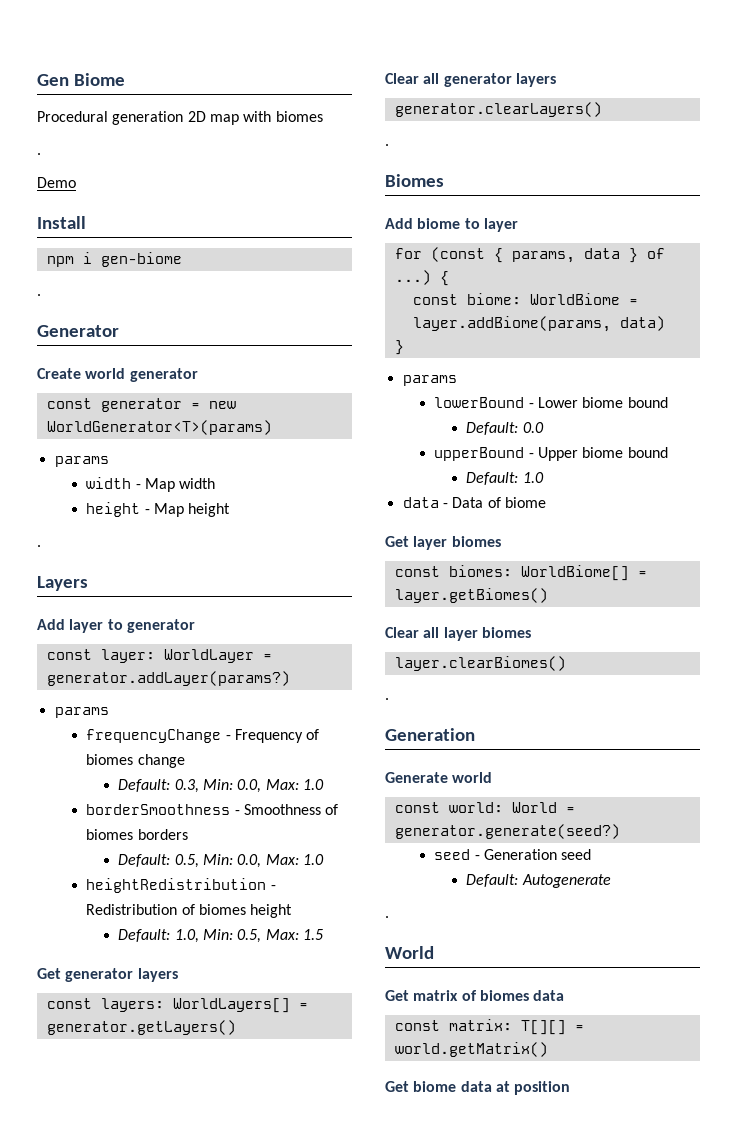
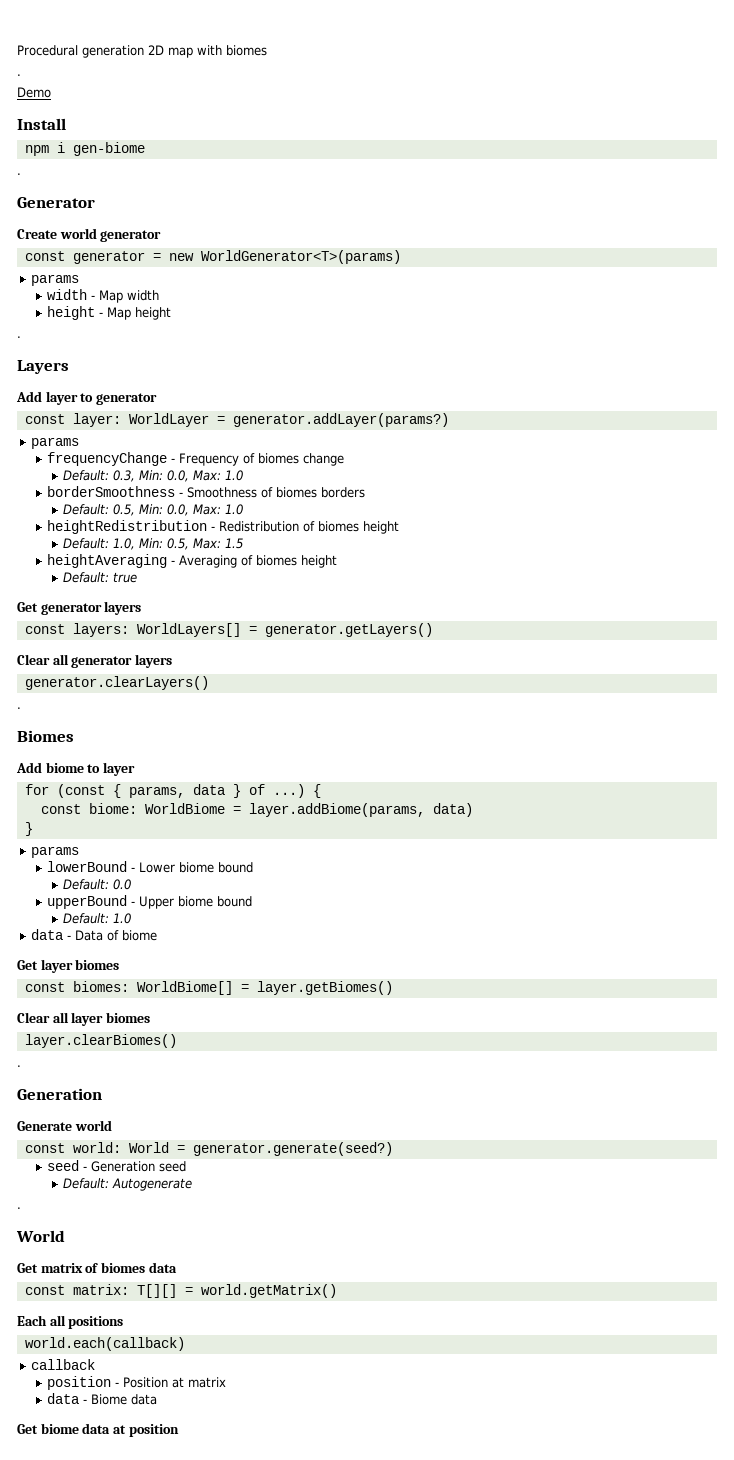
[37,73,125,86] Gen Biome // -> (17, 50) none
(323, 934) none -> [46,554,337,568] [63,572,138,583] // heightAveraging - Averaging of biomes height // Default: true
(548, 1049) none -> [17,1315,124,1329] [24,1337,185,1351] [30,1359,95,1370] [46,1376,226,1390] [46,1393,157,1405] // Each all positions // world.each(callback) // callback // position - Position at matrix // data - Biome data

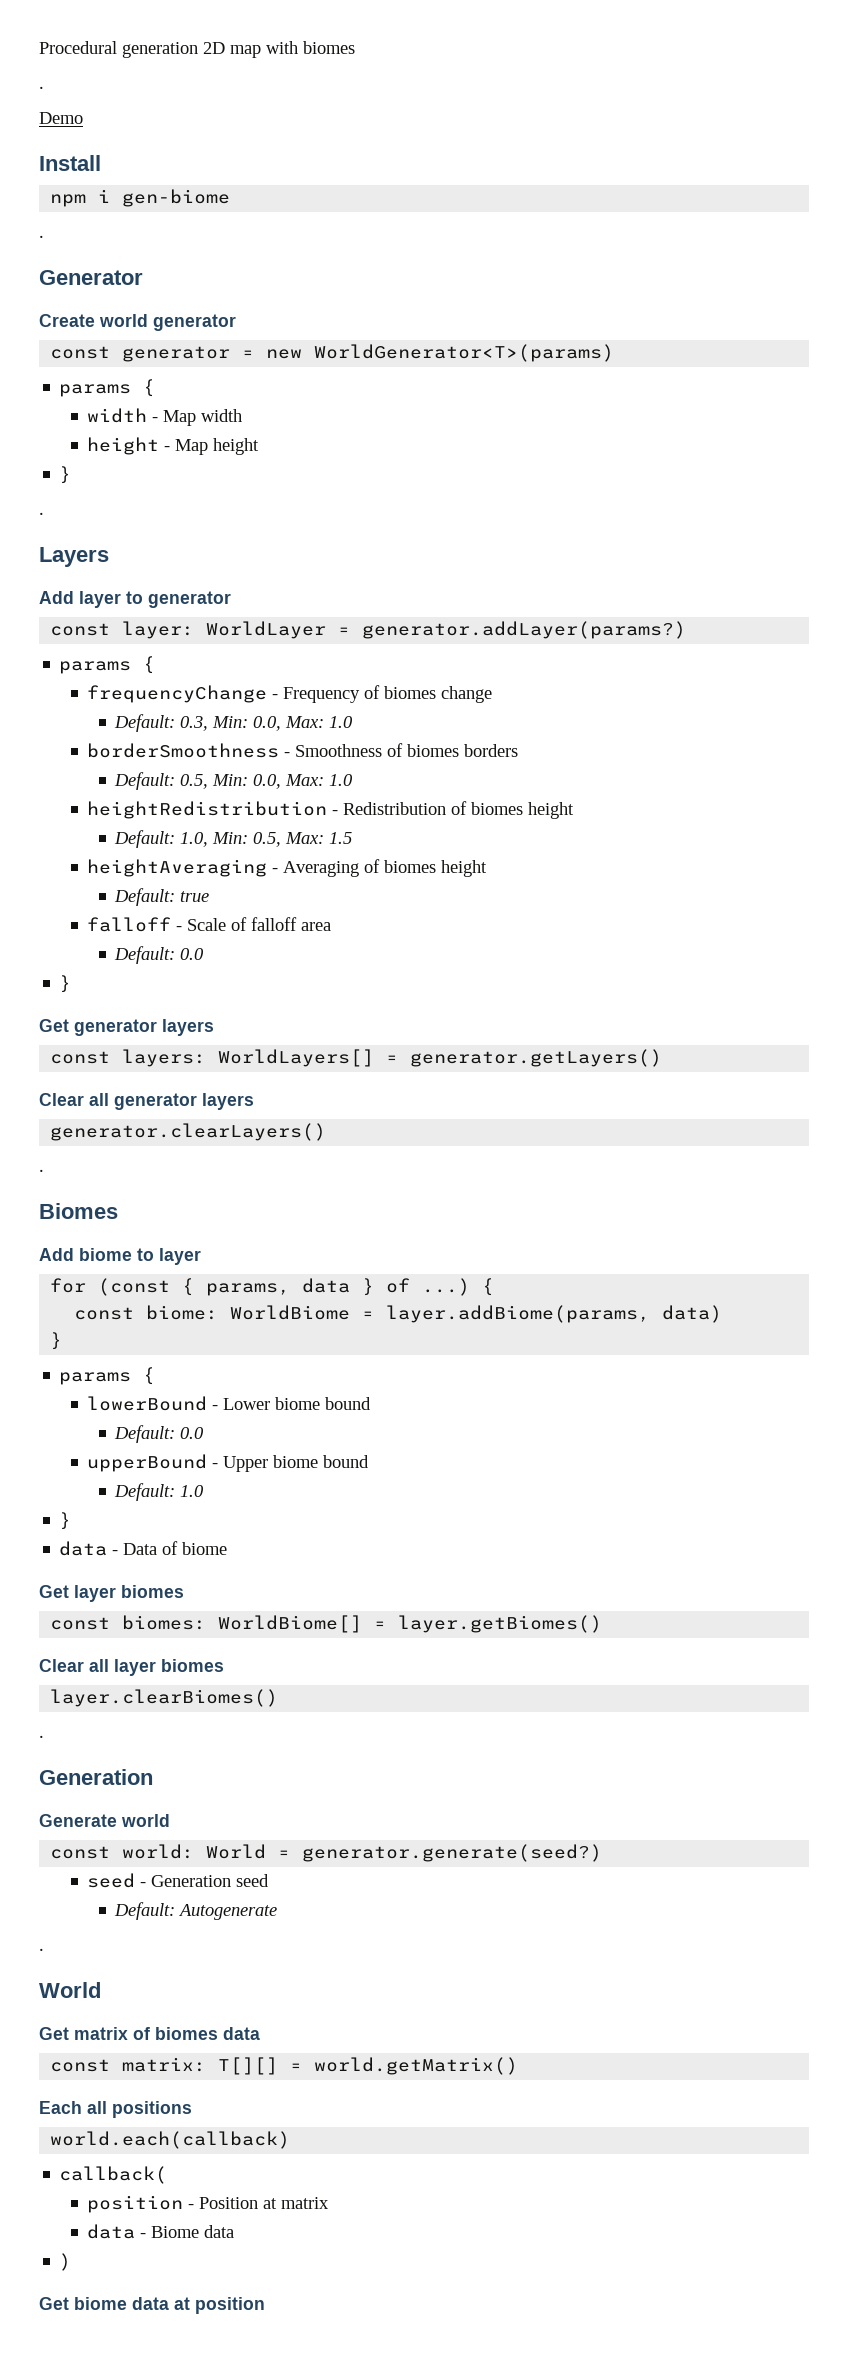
(79, 280) none -> [143,379,156,397] {
(171, 313) none -> [59,466,72,484] // }
(79, 443) none -> [143,656,156,674] {
(138, 577) none -> [87,917,332,932] [114,946,205,964] [59,975,72,993] // falloff - Scale of falloff area // Default: 0.0 // }
(79, 852) none -> [143,1367,156,1385] {
(132, 918) none -> [59,1512,72,1530] // }
[30,1359,95,1370] callback -> [59,2166,168,2184] callback(
(157, 1399) none -> [59,2253,72,2271] // )

